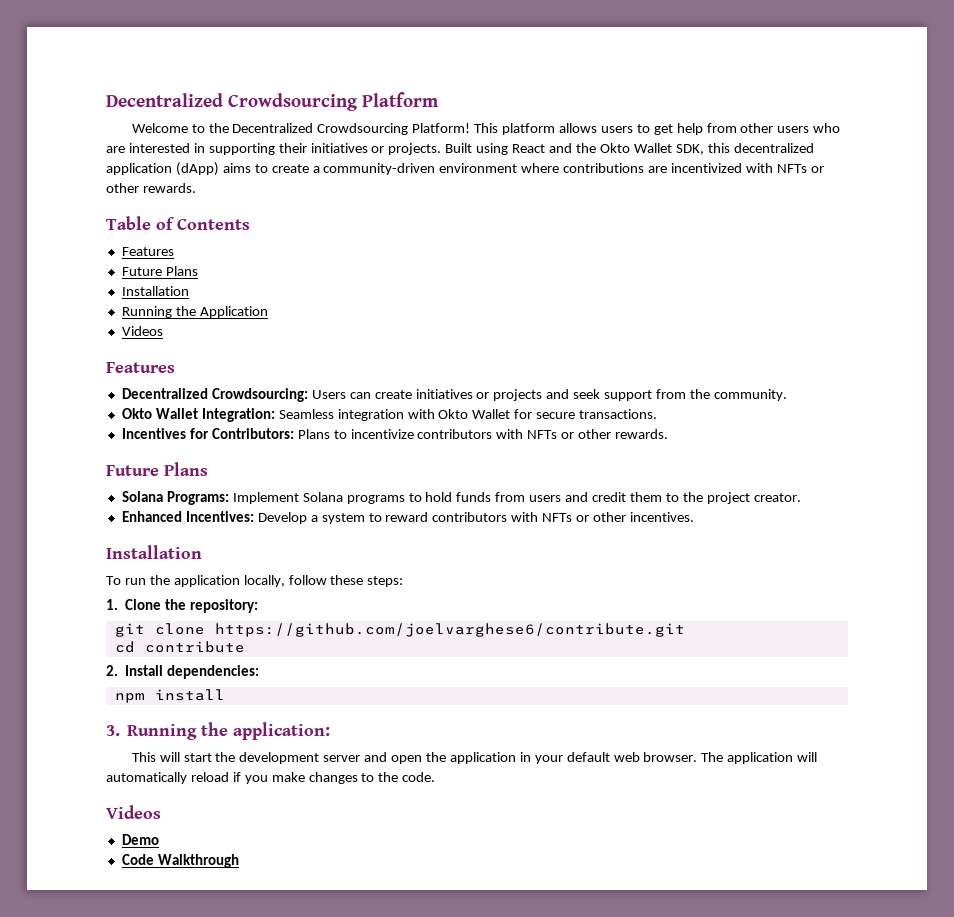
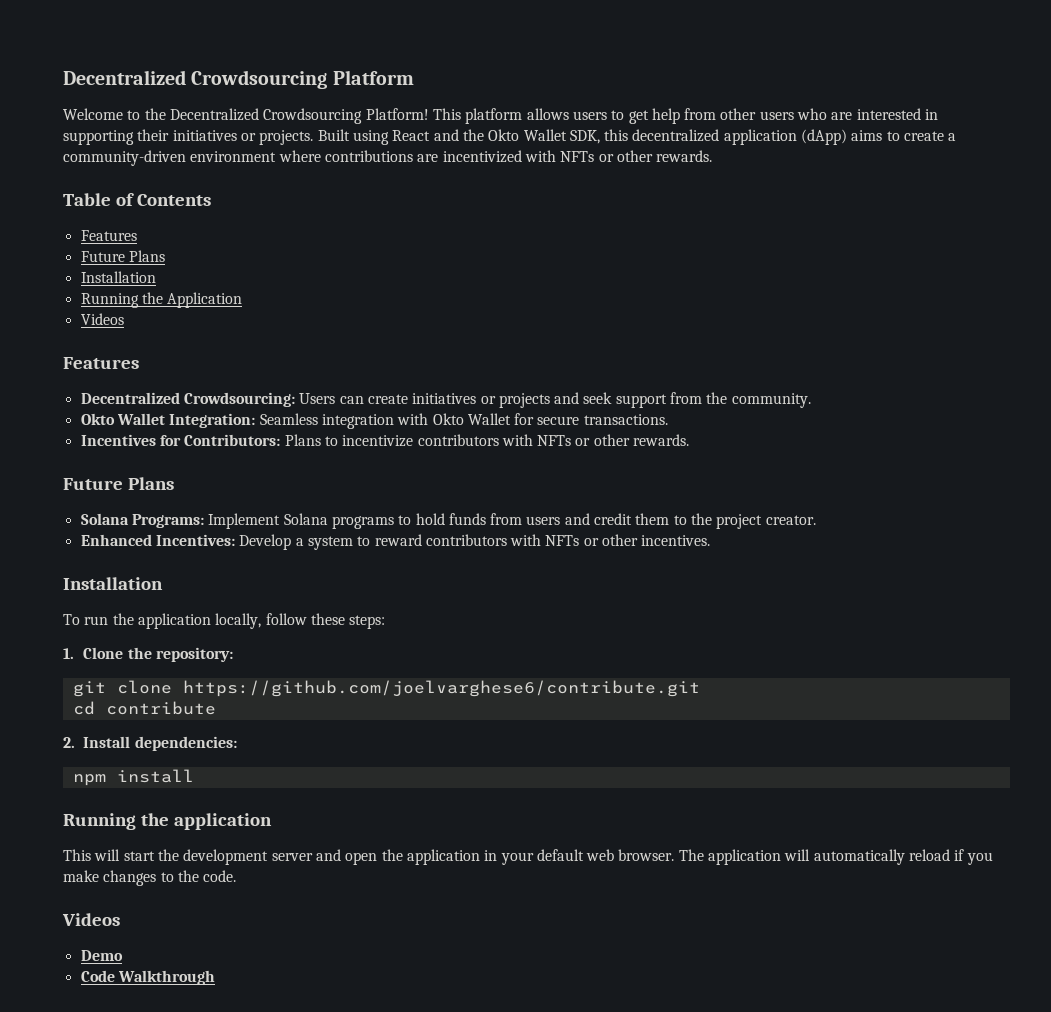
[106,722,331,740] 3. Running the application: -> [63,813,272,830] Running the application

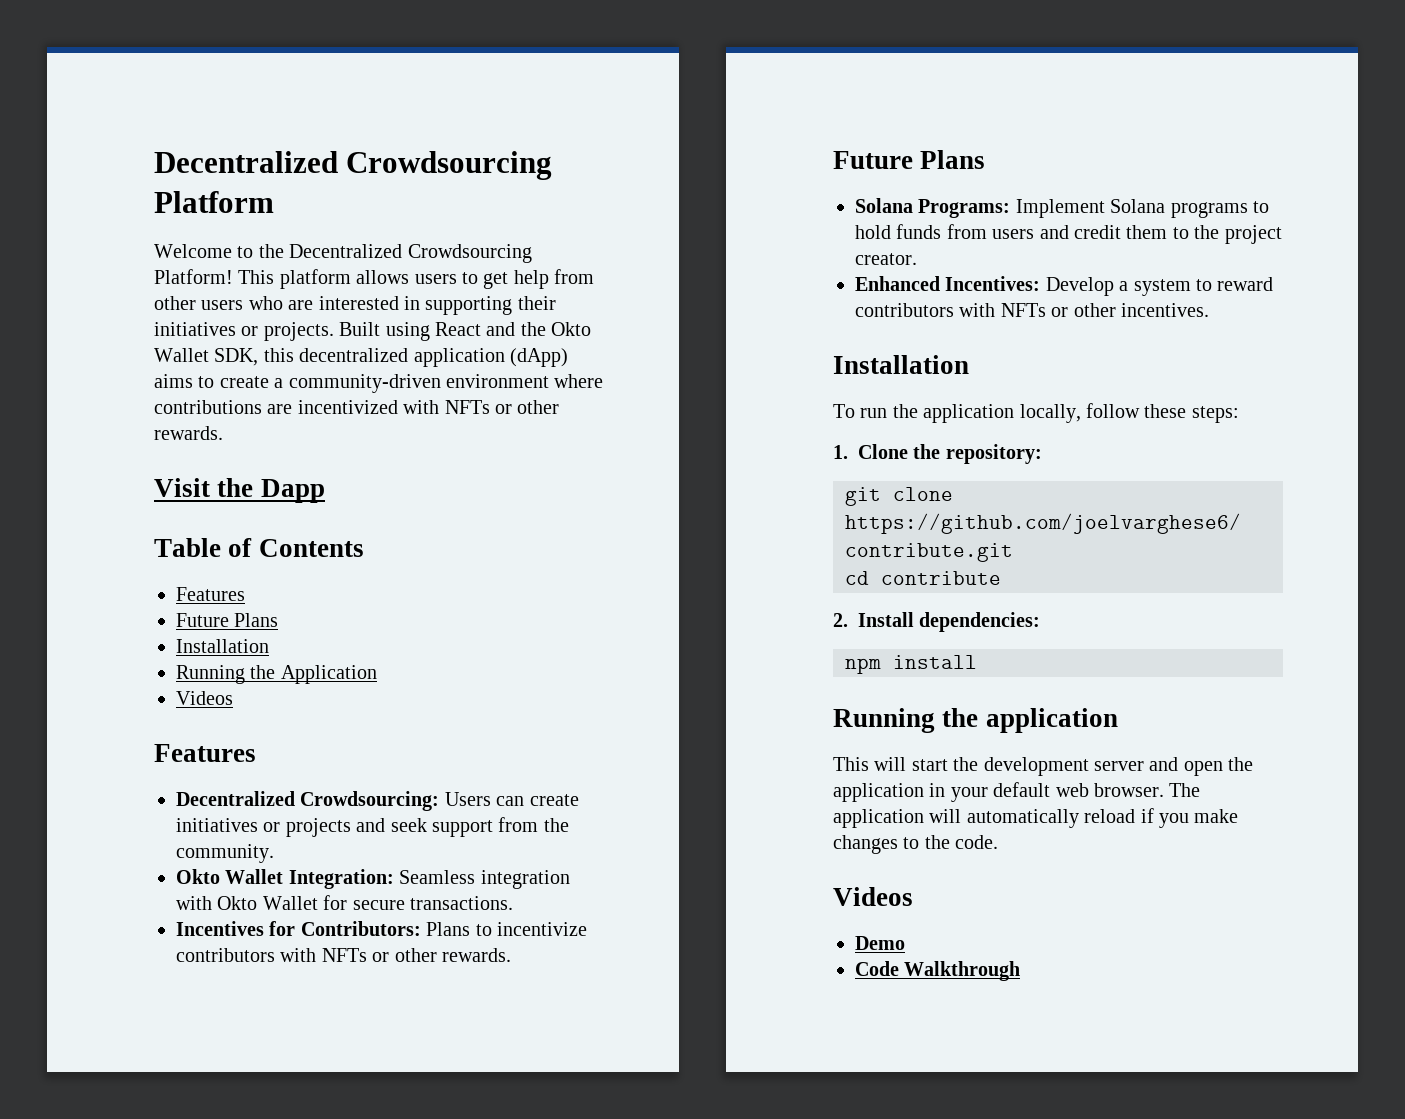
(713, 156) none -> [154,478,325,503] // Visit the Dapp

